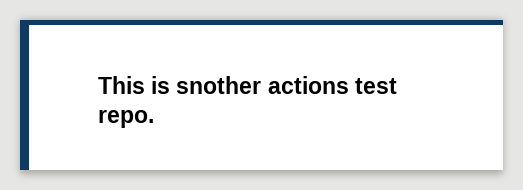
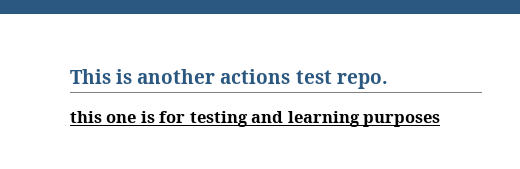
[176,76,262,94] snother -> [137,69,216,84] another
(154, 119) none -> [70,111,441,127] // this one is for testing and learning purposes

